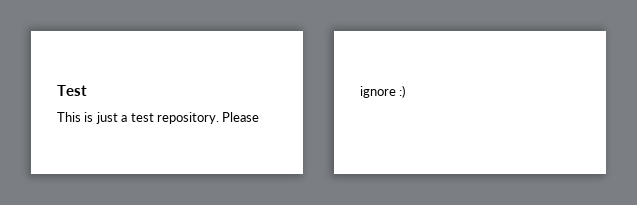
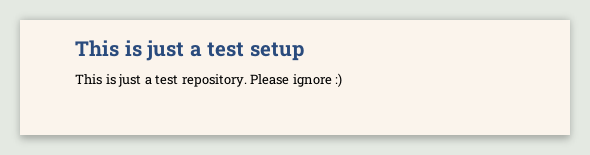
[57,85,87,96] Test -> [75,40,304,61] This is just a test setup

